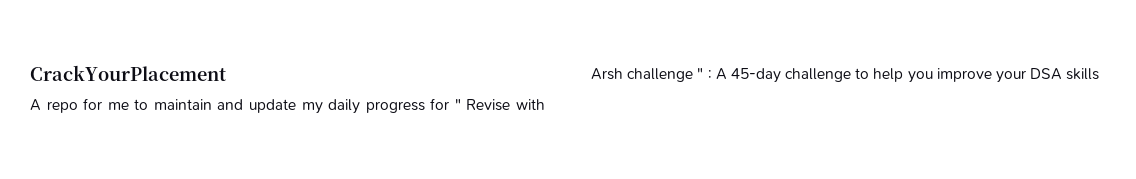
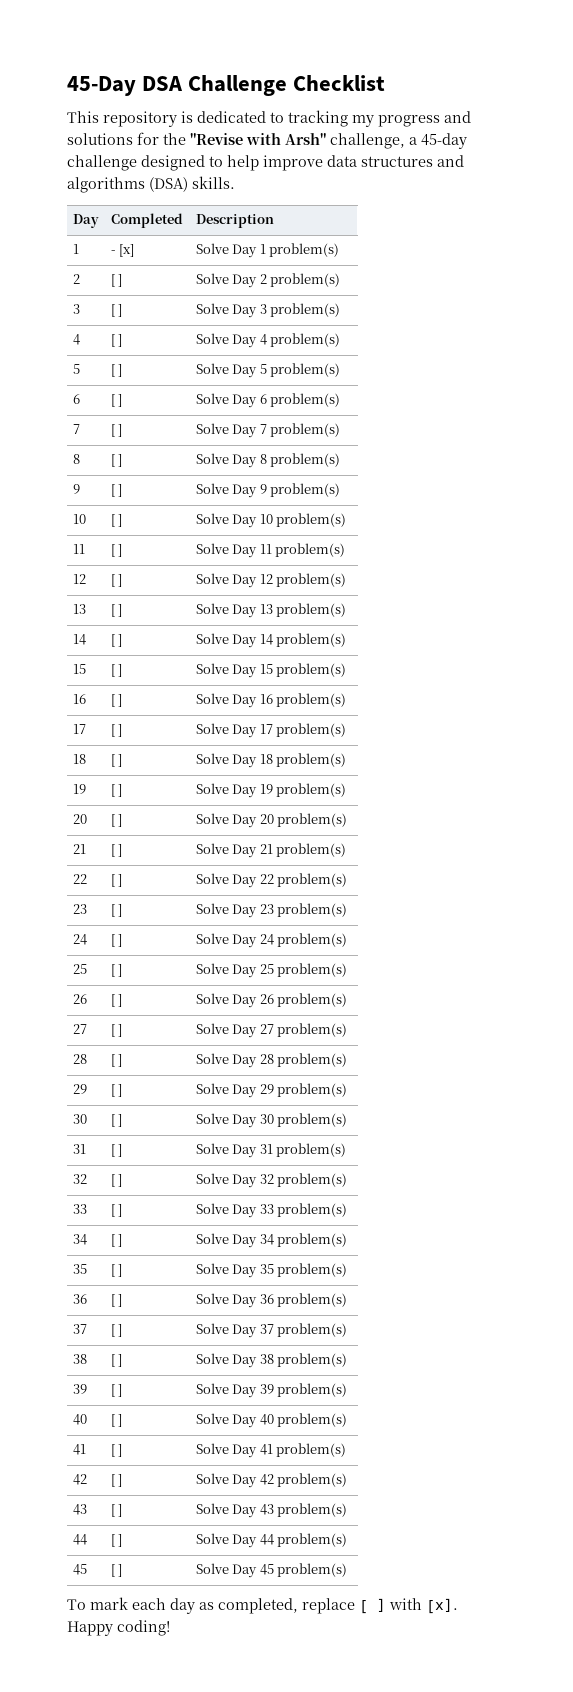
[30,65,226,81] [30,98,545,114] [591,68,727,82] CrackYourPlacement // A repo for me to maintain and update my daily progress for " Revise with Arsh challenge " : A -> [67,75,386,96] [67,110,471,127] [67,132,417,149] 45-Day DSA Challenge Checklist // This repository is dedicated to tracking my progress and solutions for the "Revise with Arsh" challenge, a
(852, 75) none -> [141,155,205,171] designed
[907,68,1100,83] you improve your DSA skills -> [263,155,464,171] [67,176,235,193] [72,214,99,228] [110,213,183,228] [195,214,274,228] [72,244,79,254] [110,244,135,257] [195,243,340,258] [72,274,80,284] [110,274,123,287] [195,273,341,288] [72,304,80,314] [110,304,123,317] [195,303,341,318] [72,334,80,345] [110,334,123,347] [195,333,341,348] [72,364,80,374] [110,364,123,377] [195,363,341,378] [72,394,80,404] [110,394,123,407] [195,393,341,408] [72,424,80,434] [110,424,123,437] [195,423,341,438] [72,454,80,464] [110,454,123,467] [195,453,341,468] [72,484,80,494] [110,484,123,497] [195,483,341,498] [72,514,86,524] [110,514,123,527] [195,513,347,528] [72,544,85,554] [110,544,123,557] [195,543,346,558] [72,574,86,584] [110,574,123,587] [195,573,347,588] [72,604,86,614] [110,604,123,617] [195,603,347,618] [72,634,86,645] [110,634,123,647] [195,633,347,648] [72,664,86,674] [110,664,123,677] [195,663,347,678] [72,694,86,704] [110,694,123,707] [195,693,347,708] [72,724,86,734] [110,724,123,737] [195,723,347,738] [72,754,86,764] [110,754,123,767] [195,753,347,768] [72,784,86,794] [110,784,123,797] [195,783,347,798] [72,814,87,824] [110,814,123,827] [195,813,348,828] [72,844,86,854] [110,844,123,857] [195,843,347,858] [72,874,87,884] [110,874,123,887] [195,873,348,888] [72,904,87,914] [110,904,123,917] [195,903,348,918] [72,934,87,945] [110,934,123,947] [195,933,348,948] [72,964,87,974] [110,964,123,977] [195,963,348,978] [72,994,87,1004] [110,994,123,1007] [195,993,348,1008] [72,1024,87,1034] [110,1024,123,1037] [195,1023,348,1038] [72,1054,87,1064] [110,1054,123,1067] [195,1053,348,1068] [72,1084,87,1094] [110,1084,123,1097] [195,1083,348,1098] [72,1114,87,1124] [110,1114,123,1127] [195,1113,348,1128] [72,1144,86,1154] [110,1144,123,1157] [195,1143,347,1158] [72,1174,87,1184] [110,1174,123,1187] [195,1173,348,1188] [72,1204,87,1214] [110,1204,123,1217] [195,1203,348,1218] [72,1234,87,1245] [110,1234,123,1247] [195,1233,348,1248] [72,1264,87,1274] [110,1264,123,1277] [195,1263,348,1278] [72,1294,87,1304] [110,1294,123,1307] [195,1293,348,1308] [72,1324,87,1334] [110,1324,123,1337] [195,1323,348,1338] [72,1354,87,1364] [110,1354,123,1367] [195,1353,348,1368] [72,1384,87,1394] [110,1384,123,1397] [195,1383,348,1398] [72,1414,87,1425] [110,1414,123,1427] [195,1413,348,1428] [72,1444,86,1455] [110,1444,123,1457] [195,1443,347,1458] [72,1474,87,1485] [110,1474,123,1487] [195,1473,348,1488] [72,1504,87,1515] [110,1504,123,1517] [195,1503,348,1518] [72,1534,87,1545] [110,1534,123,1547] [195,1533,348,1548] [72,1564,87,1575] [110,1564,123,1577] [195,1563,348,1578] [67,1597,458,1614] [67,1620,170,1636] improve data structures and algorithms (DSA) skills. // Day | Completed | Description // 1 | - [x] | Solve Day 1 problem(s) // 2 | [ ] | Solve Day 2 problem(s) // 3 | [ ] | Solve Day 3 problem(s) // 4 | [ ] | Solve Day 4 problem(s) // 5 | [ ] | Solve Day 5 problem(s) // 6 | [ ] | Solve Day 6 problem(s) // 7 | [ ] | Solve Day 7 problem(s) // 8 | [ ] | Solve Day 8 problem(s) // 9 | [ ] | Solve Day 9 problem(s) // 10 | [ ] | Solve Day 10 problem(s) // 11 | [ ] | Solve Day 11 problem(s) // 12 | [ ] | Solve Day 12 problem(s) // 13 | [ ] | Solve Day 13 problem(s) // 14 | [ ] | Solve Day 14 problem(s) // 15 | [ ] | Solve Day 15 problem(s) // 16 | [ ] | Solve Day 16 problem(s) // 17 | [ ] | Solve Day 17 problem(s) // 18 | [ ] | Solve Day 18 problem(s) // 19 | [ ] | Solve Day 19 problem(s) // 20 | [ ] | Solve Day 20 problem(s) // 21 | [ ] | Solve Day 21 problem(s) // 22 | [ ] | Solve Day 22 problem(s) // 23 | [ ] | Solve Day 23 problem(s) // 24 | [ ] | Solve Day 24 problem(s) // 25 | [ ] | Solve Day 25 problem(s) // 26 | [ ] | Solve Day 26 problem(s) // 27 | [ ] | Solve Day 27 problem(s) // 28 | [ ] | Solve Day 28 problem(s) // 29 | [ ] | Solve Day 29 problem(s) // 30 | [ ] | Solve Day 30 problem(s) // 31 | [ ] | Solve Day 31 problem(s) // 32 | [ ] | Solve Day 32 problem(s) // 33 | [ ] | Solve Day 33 problem(s) // 34 | [ ] | Solve Day 34 problem(s) // 35 | [ ] | Solve Day 35 problem(s) // 36 | [ ] | Solve Day 36 problem(s) // 37 | [ ] | Solve Day 37 problem(s) // 38 | [ ] | Solve Day 38 problem(s) // 39 | [ ] | Solve Day 39 problem(s) // 40 | [ ] | Solve Day 40 problem(s) // 41 | [ ] | Solve Day 41 problem(s) // 42 | [ ] | Solve Day 42 problem(s) // 43 | [ ] | Solve Day 43 problem(s) // 44 | [ ] | Solve Day 44 problem(s) // 45 | [ ] | Solve Day 45 problem(s) // To mark each day as completed, replace [ ] with [x]. Happy coding!

